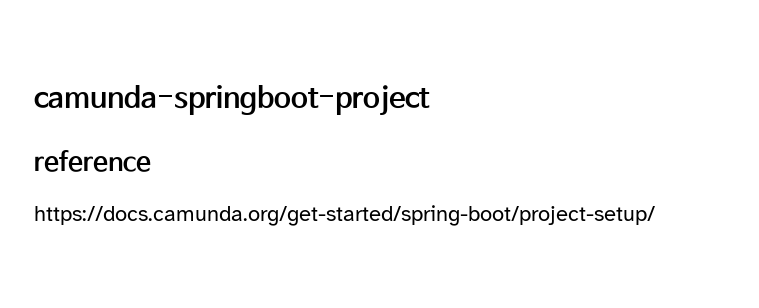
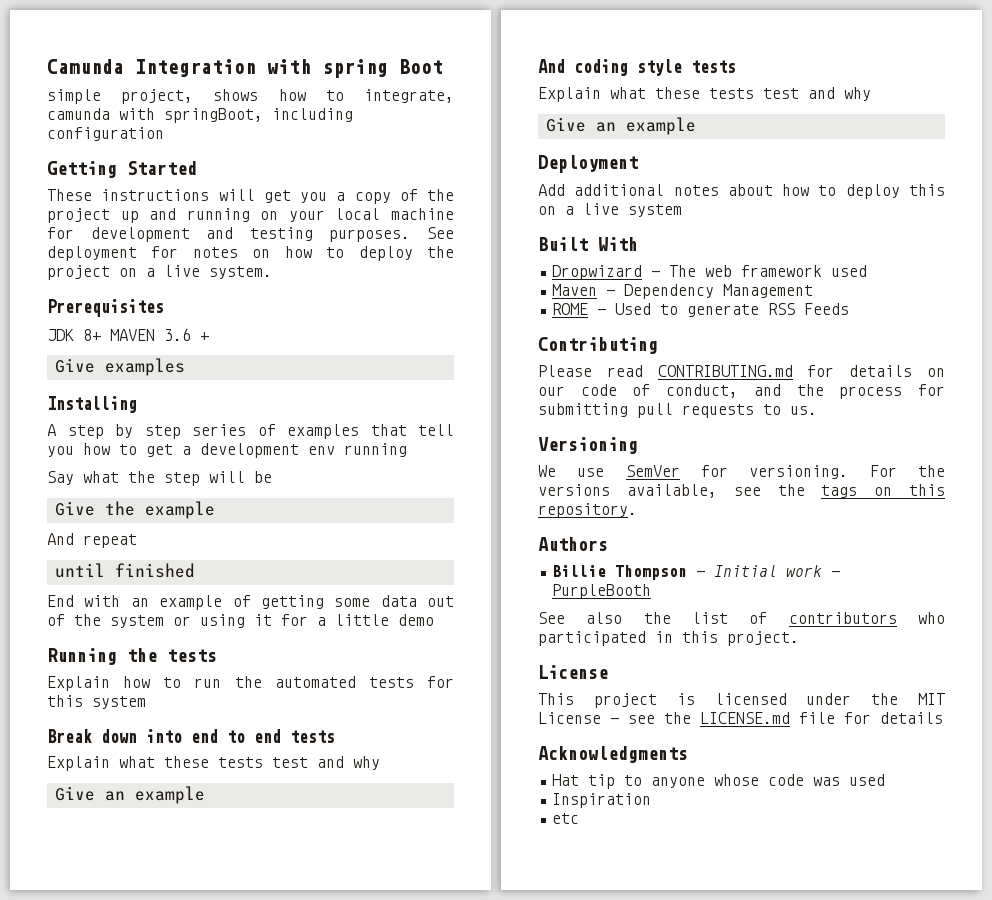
[34,85,430,116] [34,150,151,172] [34,205,655,226] camunda-springboot-project // reference // https://docs.camunda.org/get-started/spring-boot/project-setup/ -> [47,59,443,78] [47,89,454,104] [47,108,353,123] [47,127,164,141] [47,161,197,178] [47,189,454,204] [47,208,454,223] [47,227,454,242] [47,246,454,261] [47,265,272,280] [47,299,164,317] [47,328,209,341] [54,358,185,376] [47,396,137,413] [47,424,454,439] [47,443,407,458] [47,471,272,486] [54,501,215,519] [47,533,137,548] [54,563,195,578] [47,595,454,610] [47,614,434,628] [47,648,217,665] [47,676,454,691] [47,695,146,709] [47,729,335,743] [47,756,380,771] [54,786,205,804] [538,59,736,76] [538,87,871,102] [545,117,696,135] [538,155,638,173] [538,184,945,199] [538,203,682,217] [538,237,638,251] [552,265,868,280] [552,284,814,299] [552,303,850,317] [538,337,658,354] [538,365,945,377] [538,384,945,399] [538,403,817,418] [538,437,638,454] [538,465,945,479] [538,484,945,498] [538,503,637,518] [538,537,608,551] [552,565,841,580] [552,584,652,599] [538,612,945,624] [538,631,799,646] [538,665,608,679] [538,693,945,708] [538,712,943,724] [538,746,688,763] [552,774,886,789] [552,793,652,808] [552,813,580,824] Camunda Integration with spring Boot // simple project, shows how to integrate, camunda with springBoot, including configuration // Getting Started // These instructions will get you a copy of the project up and running on your local machine for development and testing purposes. See deployment for notes on how to deploy the project on a live system. // Prerequisites // JDK 8+ MAVEN 3.6 + // Give examples // Installing // A step by step series of examples that tell you how to get a development env running // Say what the step will be // Give the example // And repeat // until finished // End with an example of getting some data out of the system or using it for a little demo // Running the tests // Explain how to run the automated tests for this system // Break down into end to end tests // Explain what these tests test and why // Give an example // And coding style tests // Explain what these tests test and why // Give an example // Deployment // Add additional notes about how to deploy this on a live system // Built With // Dropwizard - The web framework used // Maven - Dependency Management // ROME - Used to generate RSS Feeds // Contributing // Please read CONTRIBUTING.md for details on our code of conduct, and the process for submitting pull requests to us. // Versioning // We use SemVer for versioning. For the versions available, see the tags on this repository. // Authors // Billie Thompson - Initial work - PurpleBooth // See also the list of contributors who participated in this project. // License // This project is licensed under the MIT License - see the LICENSE.md file for details // Acknowledgments // Hat tip to anyone whose code was used // Inspiration // etc

